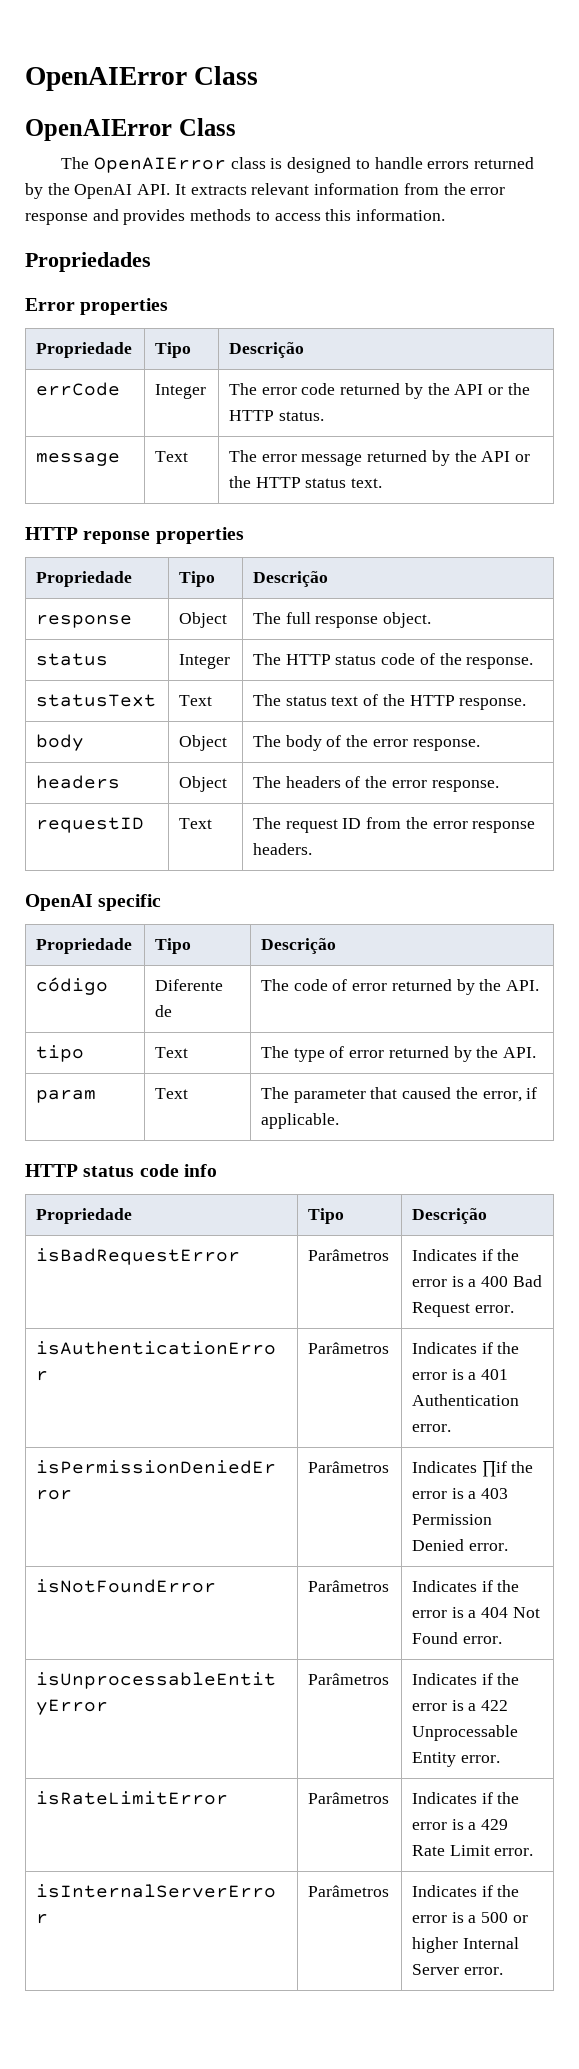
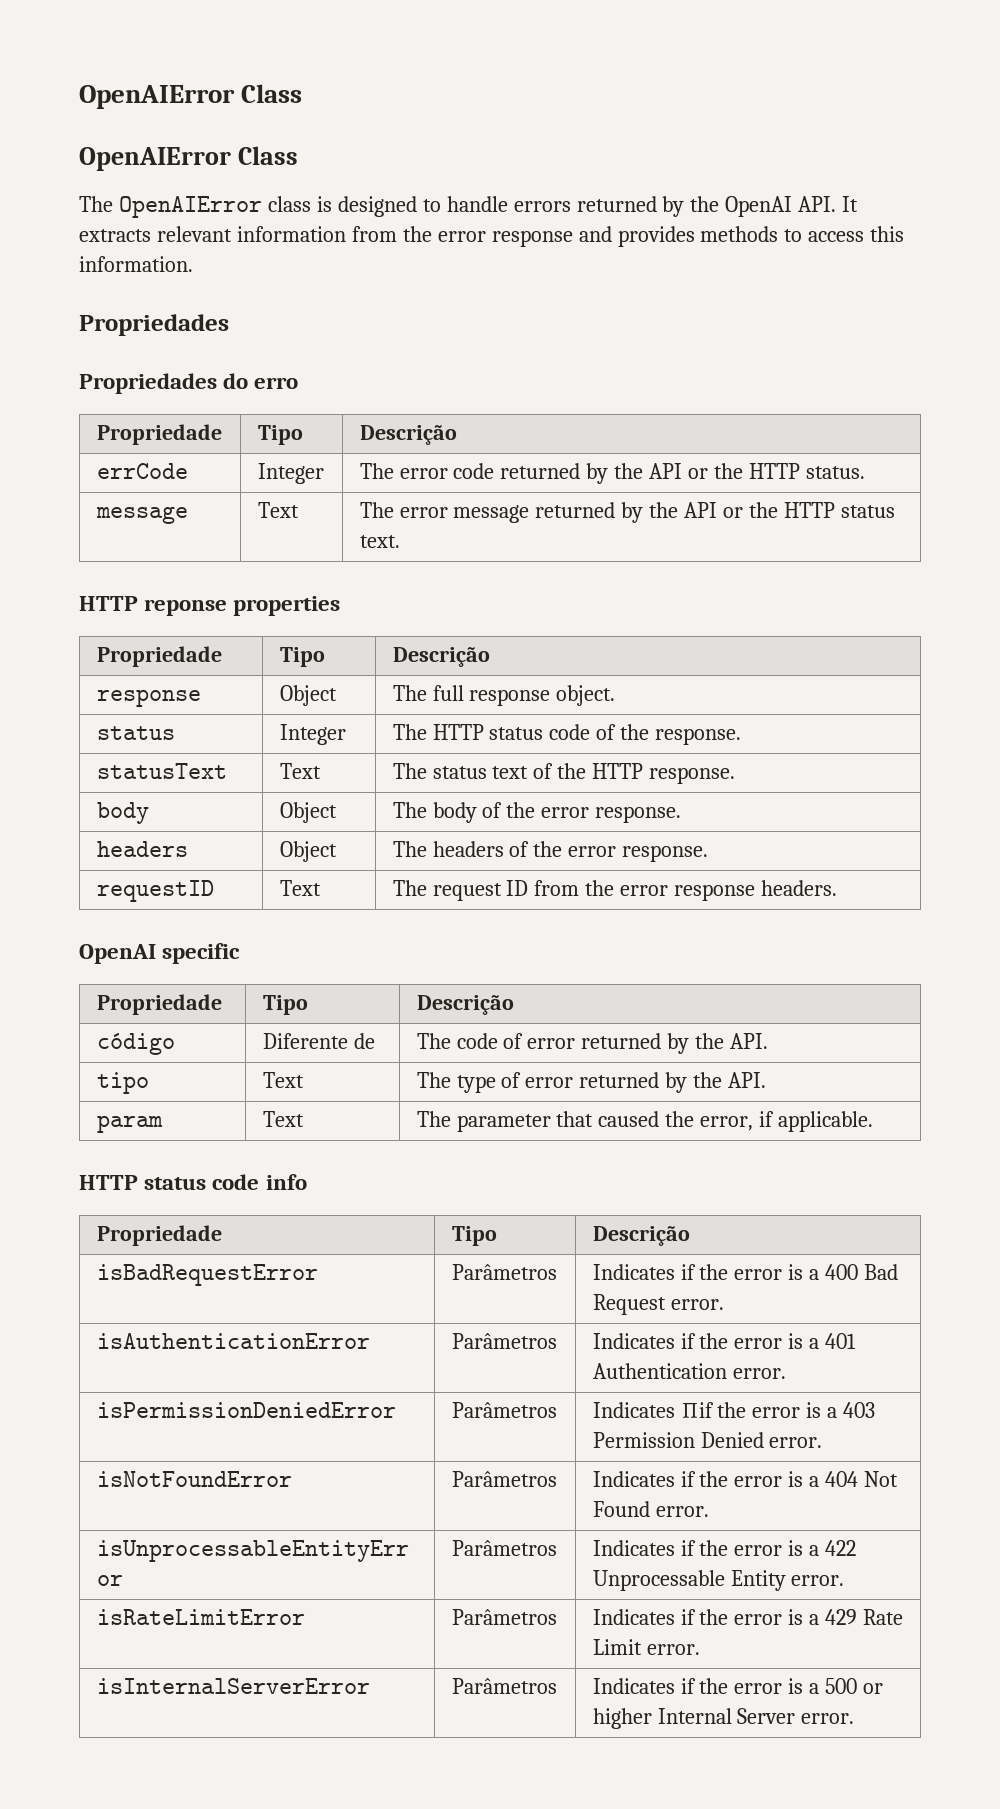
[25,298,169,315] Error properties -> [79,373,299,394] Propriedades do erro

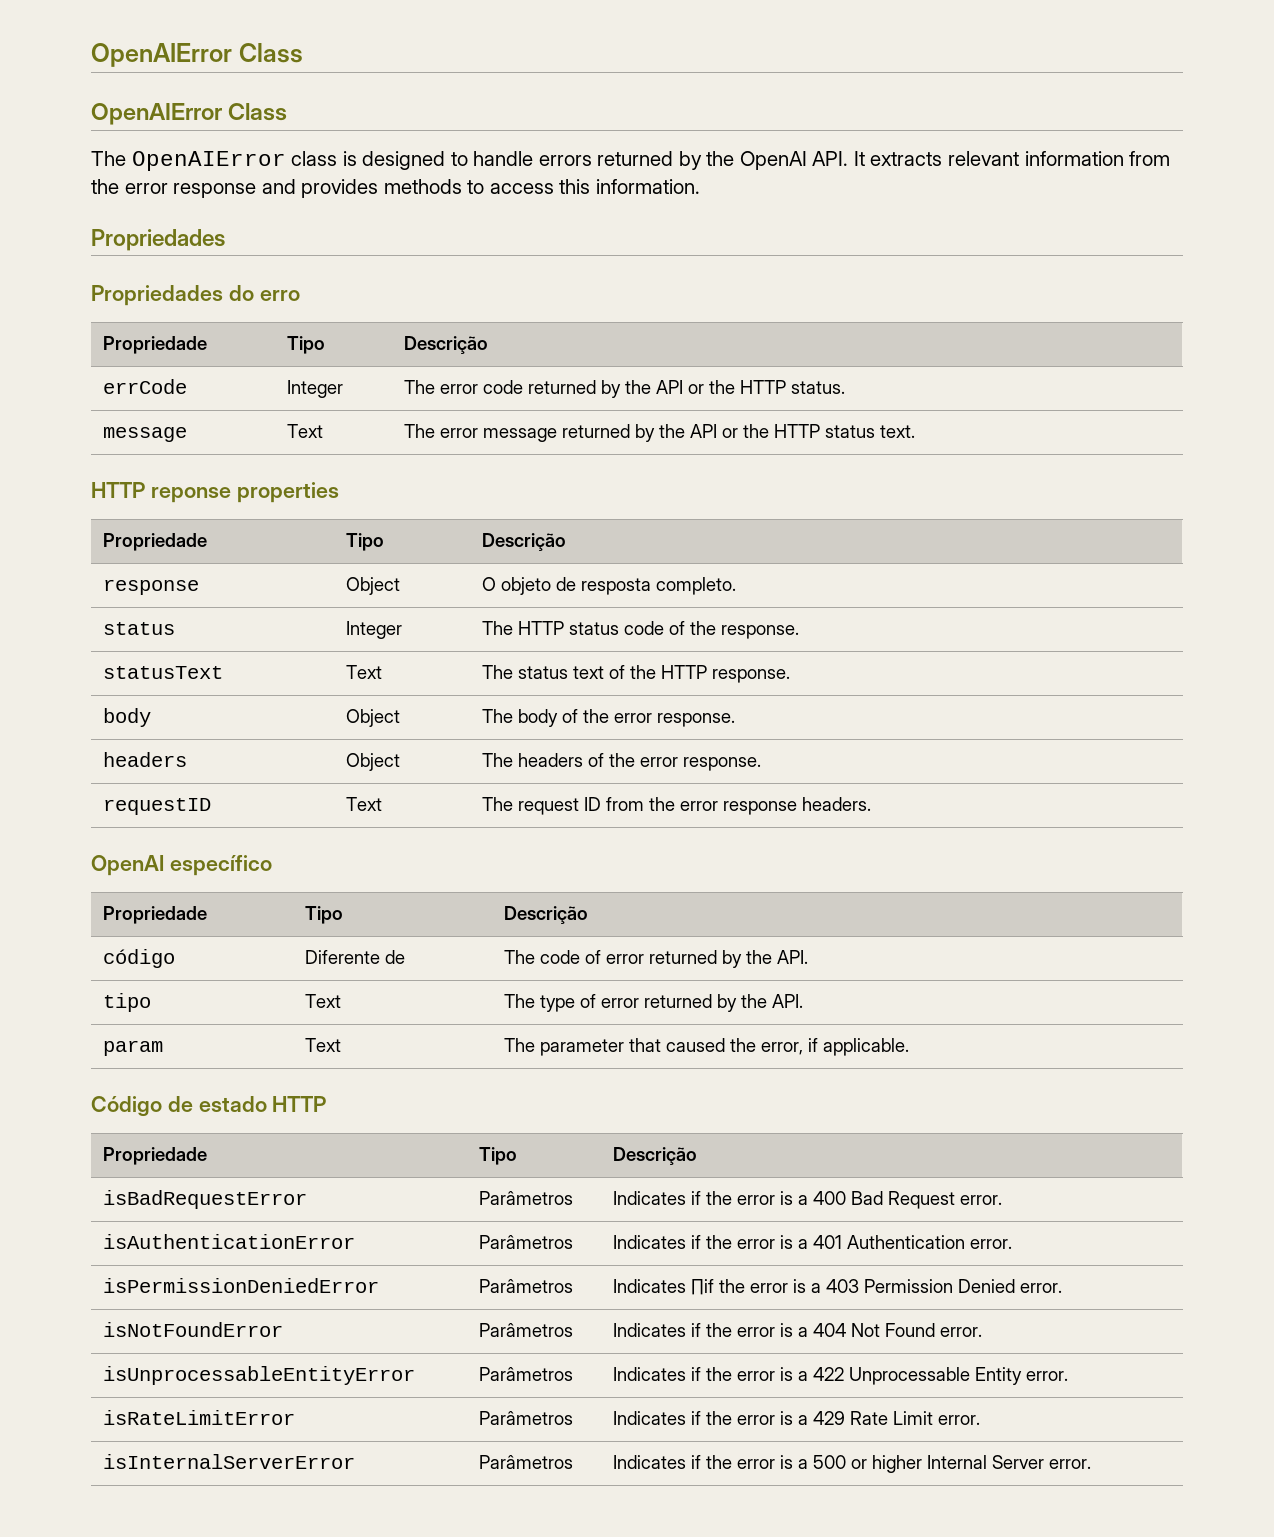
[392,685,616,706] The full response object. -> [482,577,737,595] O objeto de resposta completo.
[162,943,241,964] specific -> [169,855,272,876] específico
[79,1174,307,1190] HTTP status code info -> [91,1096,327,1117] Código de estado HTTP

